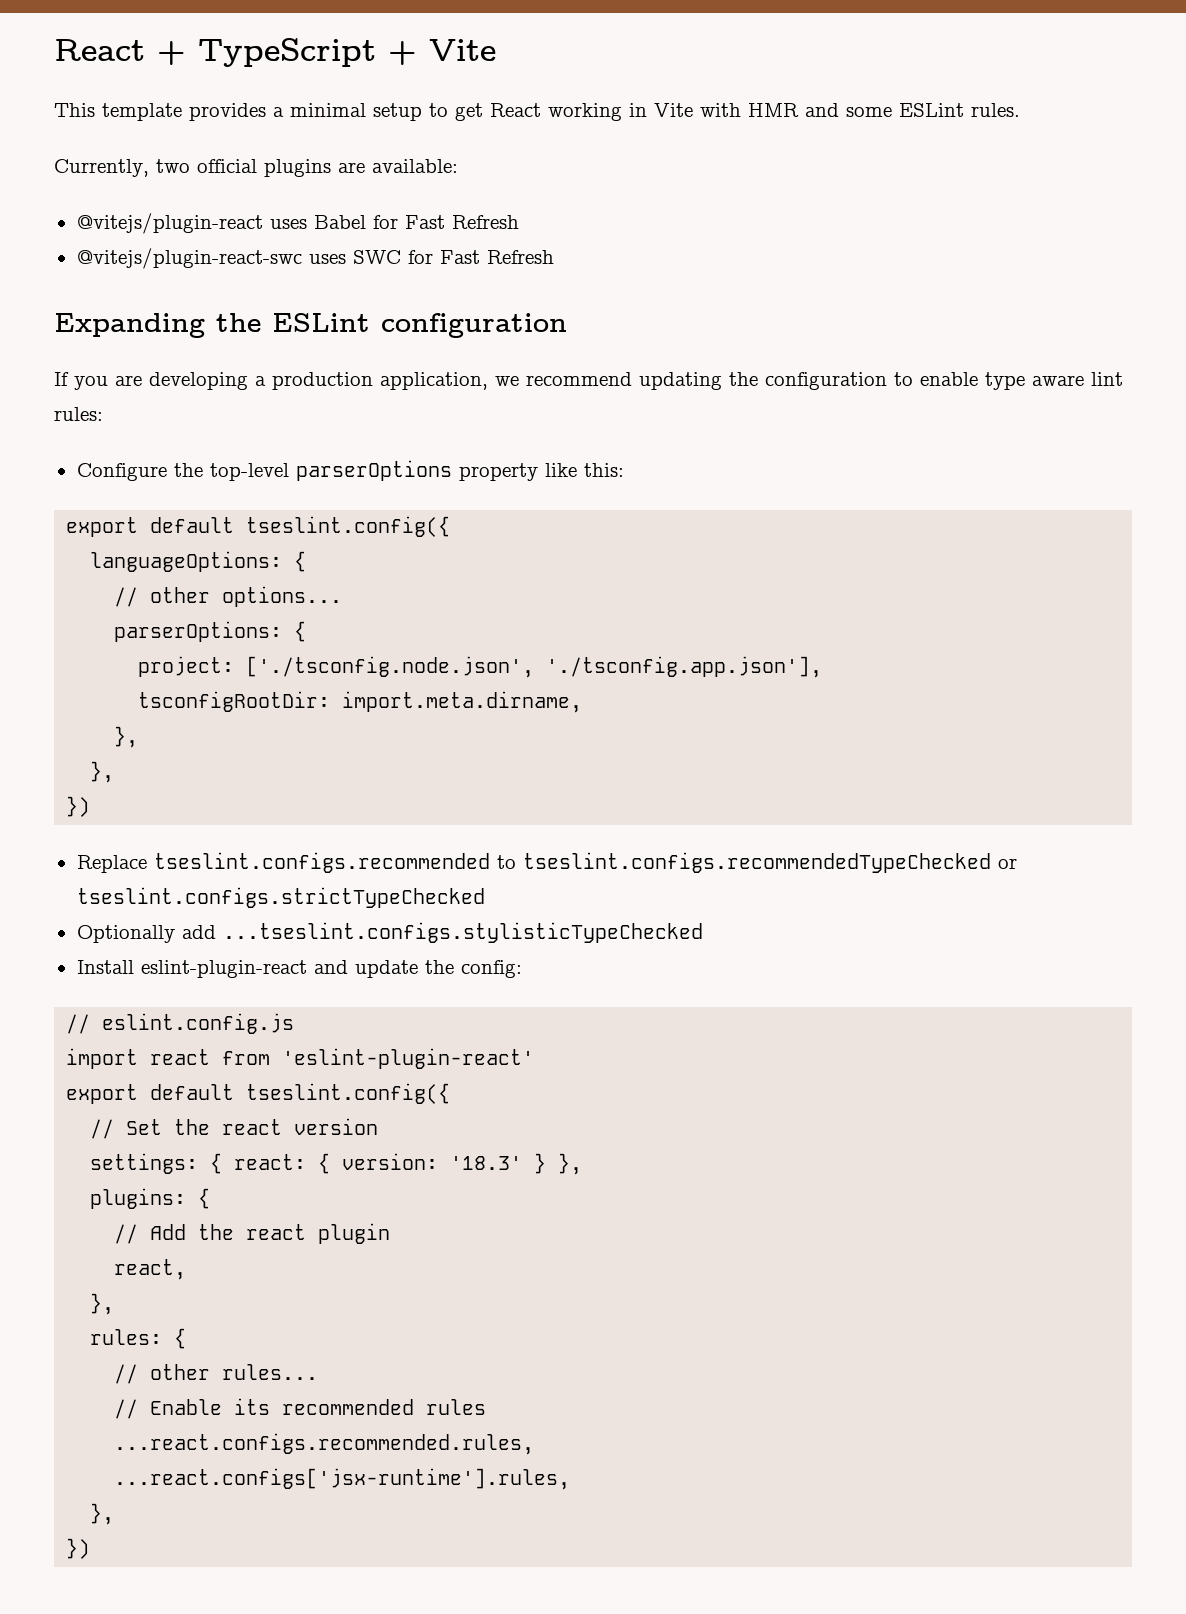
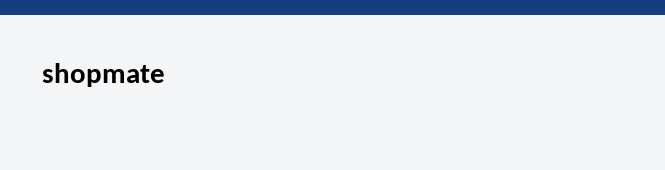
[54,38,496,67] [54,103,1020,121] [54,159,458,177] [76,213,519,234] [76,248,554,269] [54,313,567,338] [54,372,1123,390] [54,407,103,421] [76,460,624,481] [66,516,451,537] [90,551,307,572] [114,586,343,607] [114,621,307,642] [138,656,823,678] [138,691,583,713] [114,726,139,748] [90,761,115,783] [66,796,91,817] [76,852,1017,873] [76,887,485,908] [76,922,703,943] [76,960,522,978] [66,1013,295,1034] [66,1048,535,1069] [66,1083,451,1104] [90,1118,379,1139] [90,1153,583,1175] [90,1188,211,1209] [114,1223,391,1244] [114,1259,187,1280] [90,1293,115,1315] [90,1328,187,1349] [114,1364,319,1384] [114,1398,487,1419] [114,1433,535,1455] [114,1468,571,1490] [90,1503,115,1525] [66,1538,91,1559] React + TypeScript + Vite // This template provides a minimal setup to get React working in Vite with HMR and some ESLint rules. // Currently, two official plugins are available: // @vitejs/plugin-react uses Babel for Fast Refresh // @vitejs/plugin-react-swc uses SWC for Fast Refresh // Expanding the ESLint configuration // If you are developing a production application, we recommend updating the configuration to enable type aware lint rules: // Configure the top-level parserOptions property like this: // export default tseslint.config({ // languageOptions: { // // other options... // parserOptions: { // project: ['./tsconfig.node.json', './tsconfig.app.json'], // tsconfigRootDir: import.meta.dirname, // }, // }, // }) // Replace tseslint.configs.recommended to tseslint.configs.recommendedTypeChecked or tseslint.configs.strictTypeChecked // Optionally add ...tseslint.configs.stylisticTypeChecked // Install eslint-plugin-react and update the config: // // eslint.config.js // import react from 'eslint-plugin-react' // export default tseslint.config({ // // Set the react version // settings: { react: { version: '18.3' } }, // plugins: { // // Add the react plugin // react, // }, // rules: { // // other rules... // // Enable its recommended rules // ...react.configs.recommended.rules, // ...react.configs['jsx-runtime'].rules, // }, // }) -> [42,63,165,87] shopmate

